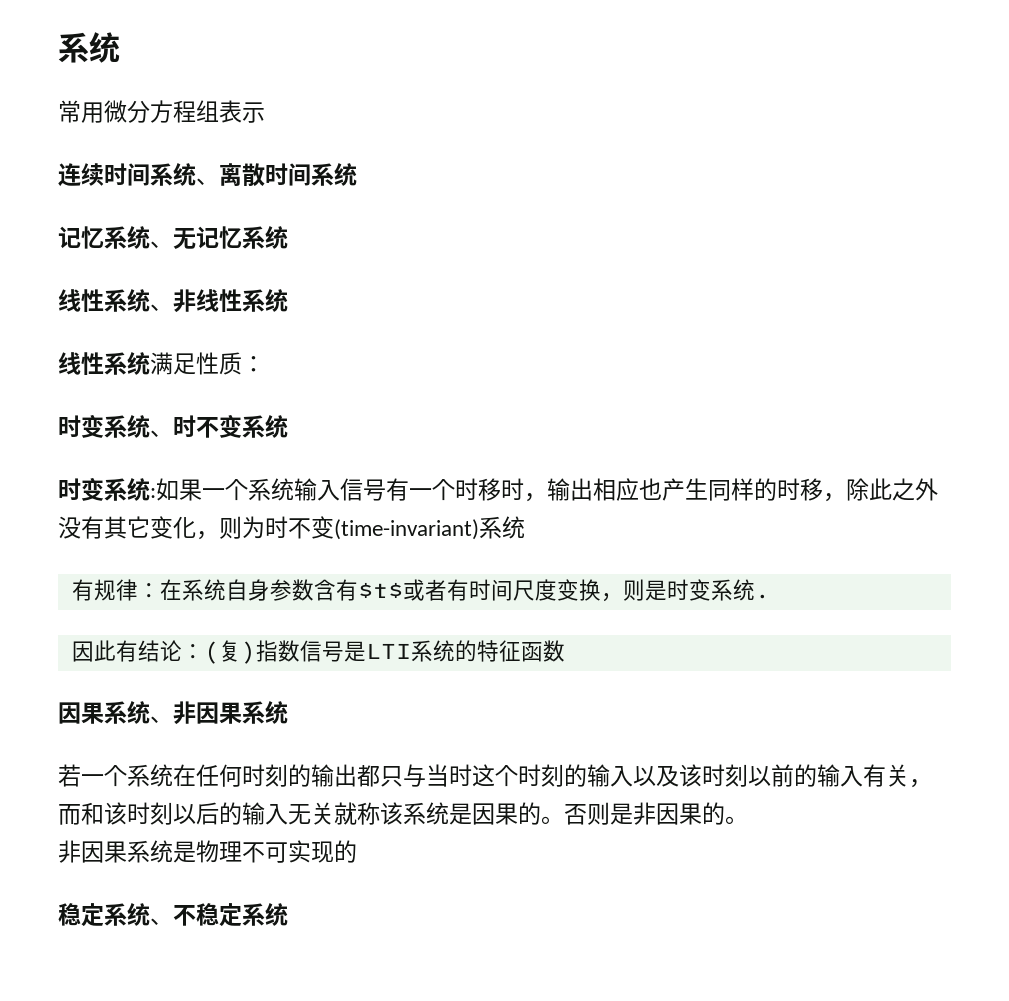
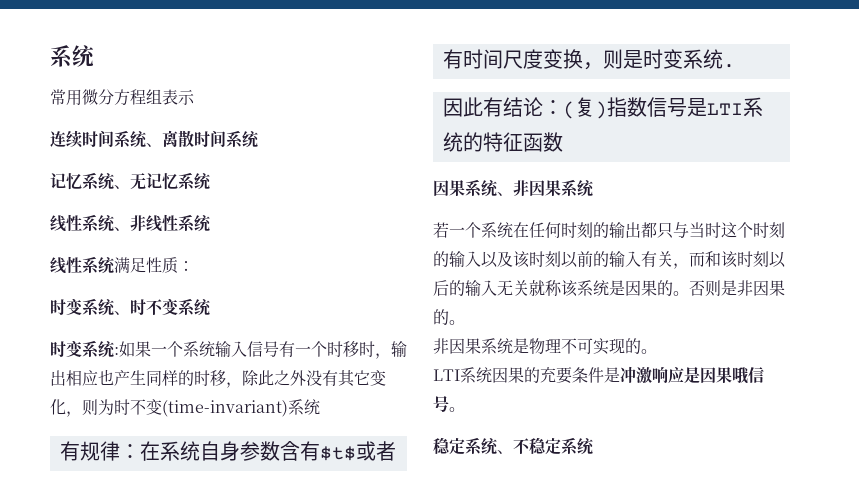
(357, 851) none -> [641,349,657,354] [433,366,764,384] [433,396,465,412] 。 // LTI系统因果的充要条件是冲激响应是因果哦信号。

